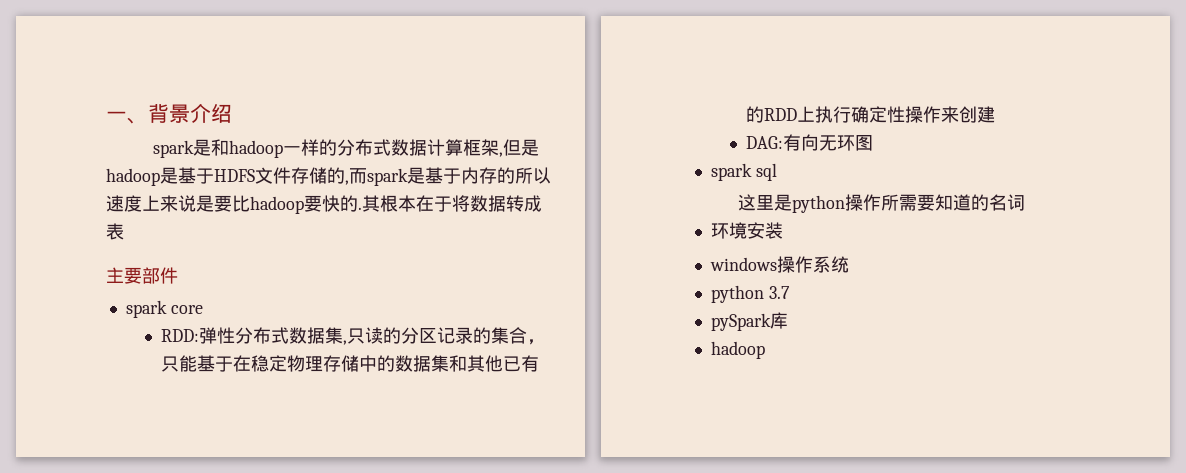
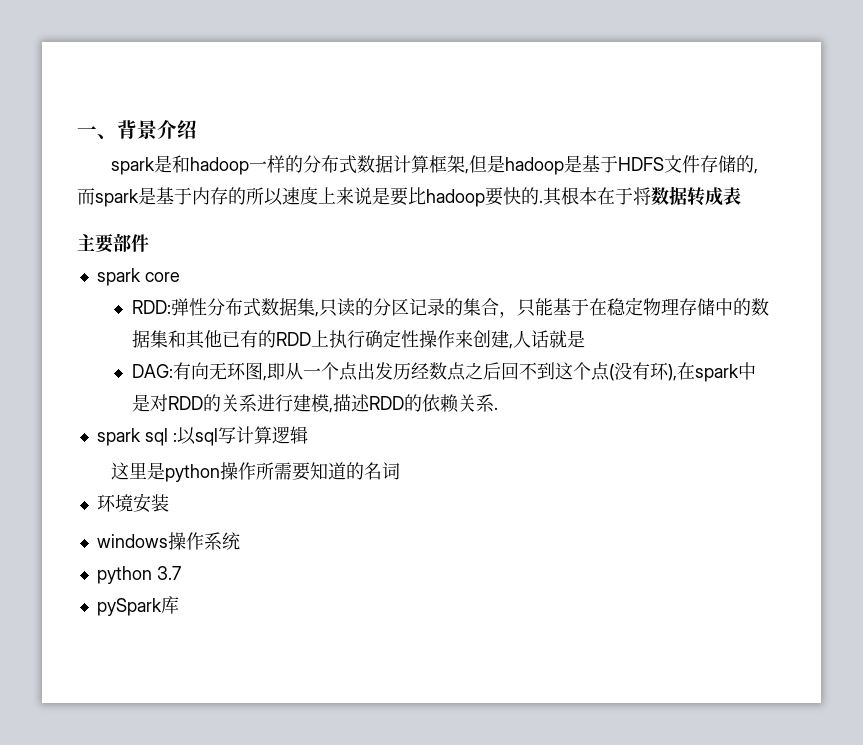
(996, 114) none -> [508,330,585,349] ,人话就是
[710,163,777,181] // spark sql -> [262,362,756,382] [131,394,498,413] [96,426,308,446] ,即从一个点出发历经数点之后回不到这个点(没有环),在spark中是对RDD的关系进行建模,描述RDD的依赖关系. // spark sql :以sql写计算逻辑
[710,341,765,359] // hadoop -> (179, 605) none

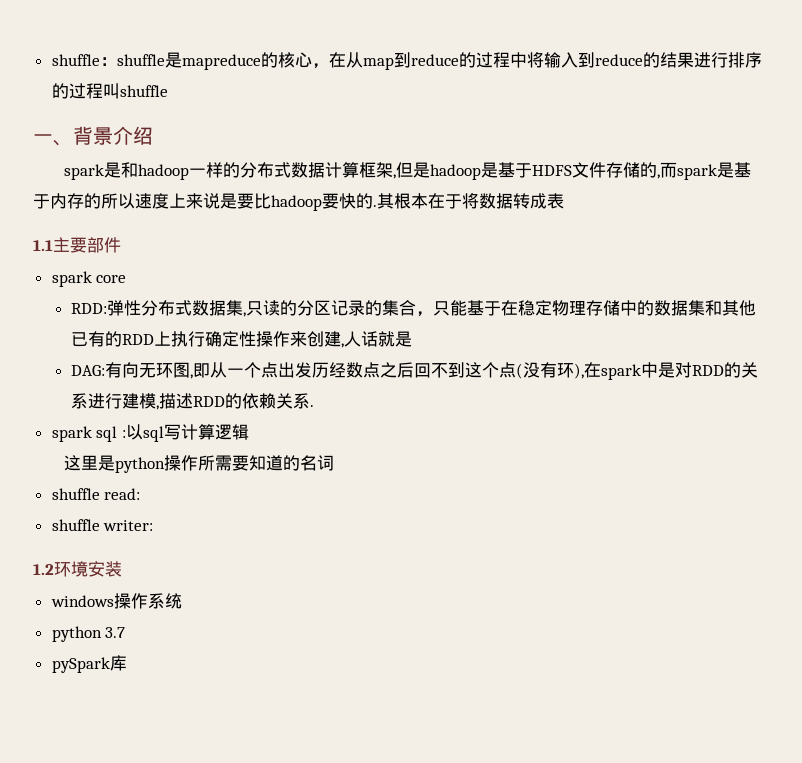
(77, 131) none -> [51,52,762,70] [51,83,168,99] shuffle：shuffle是mapreduce的核心，在从map到reduce的过程中将输入到reduce的结果进行排序的过程叫shuffle //
(741, 196) none -> [33,240,53,251] 1.1
(400, 471) none -> [51,488,141,500] [51,519,154,531] [33,564,54,575] shuffle read: // shuffle writer: // 1.2

